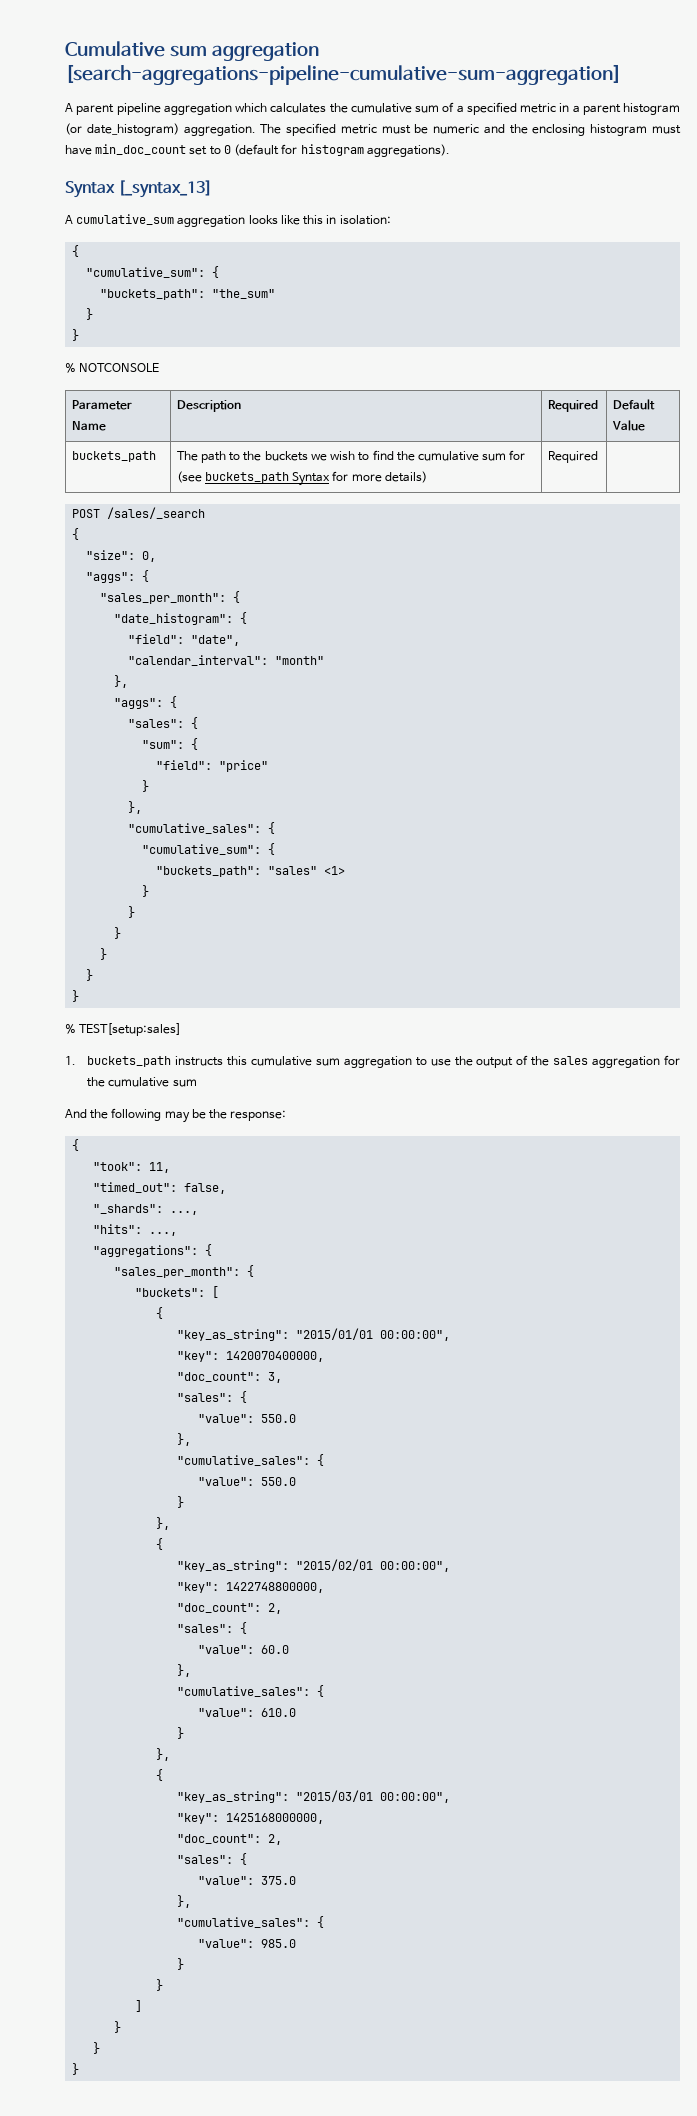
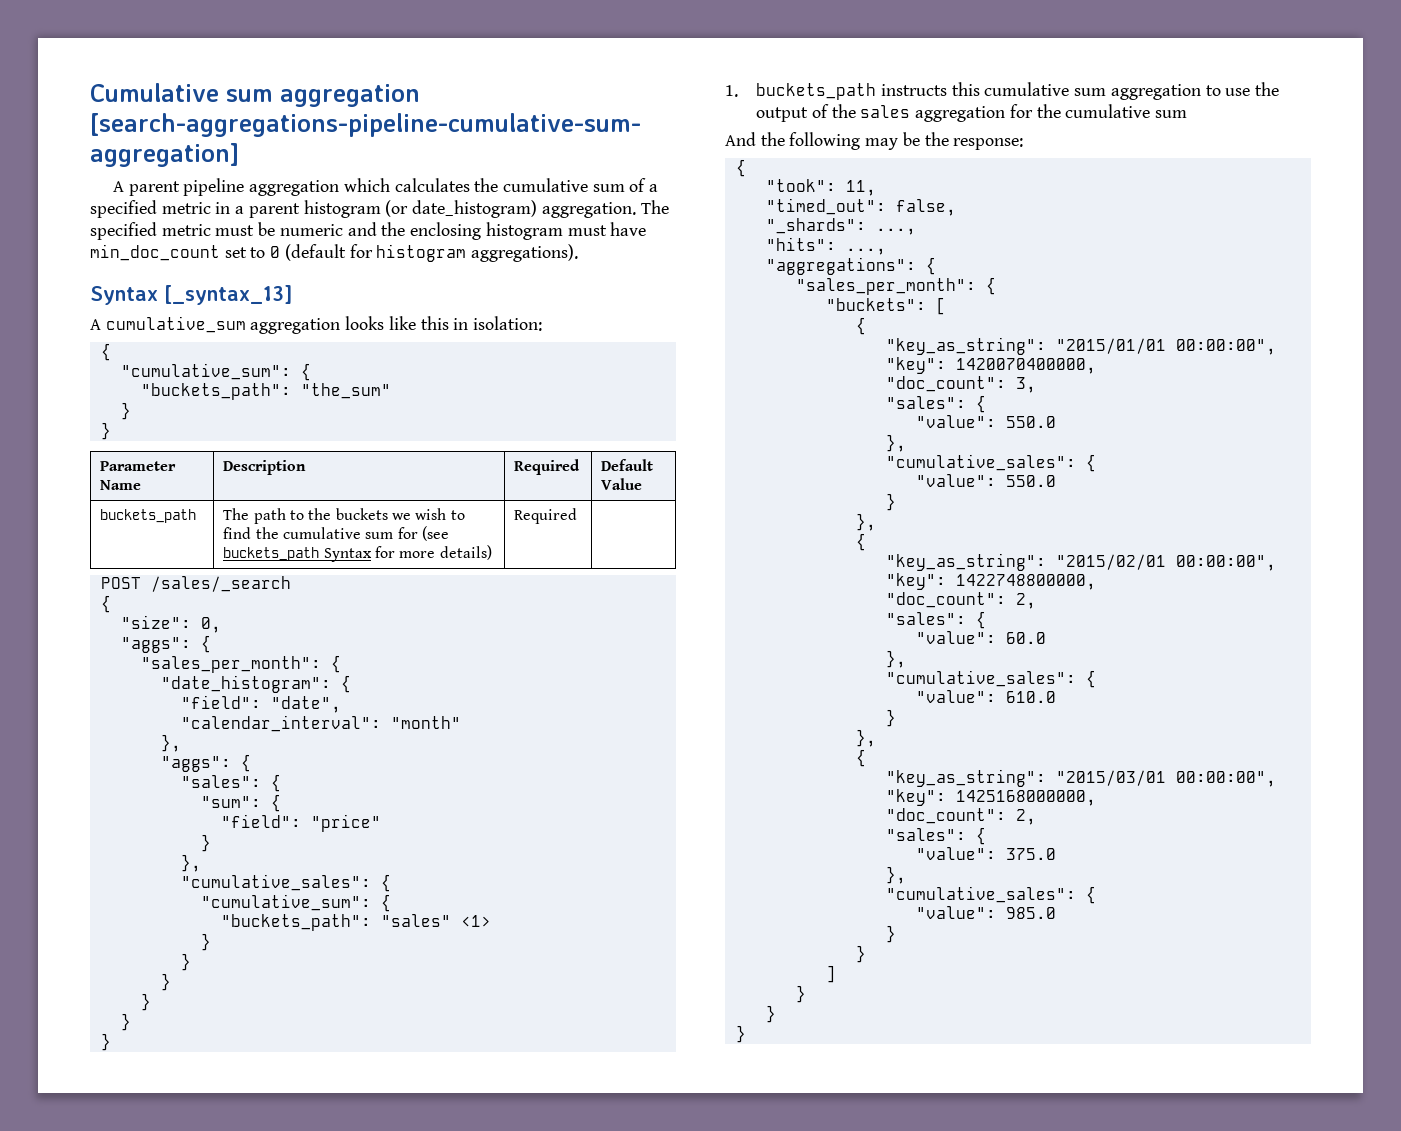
[65,363,160,373] // % NOTCONSOLE -> (111, 431) none
[65,1023,182,1036] // % TEST[setup:sales] -> (111, 1042) none

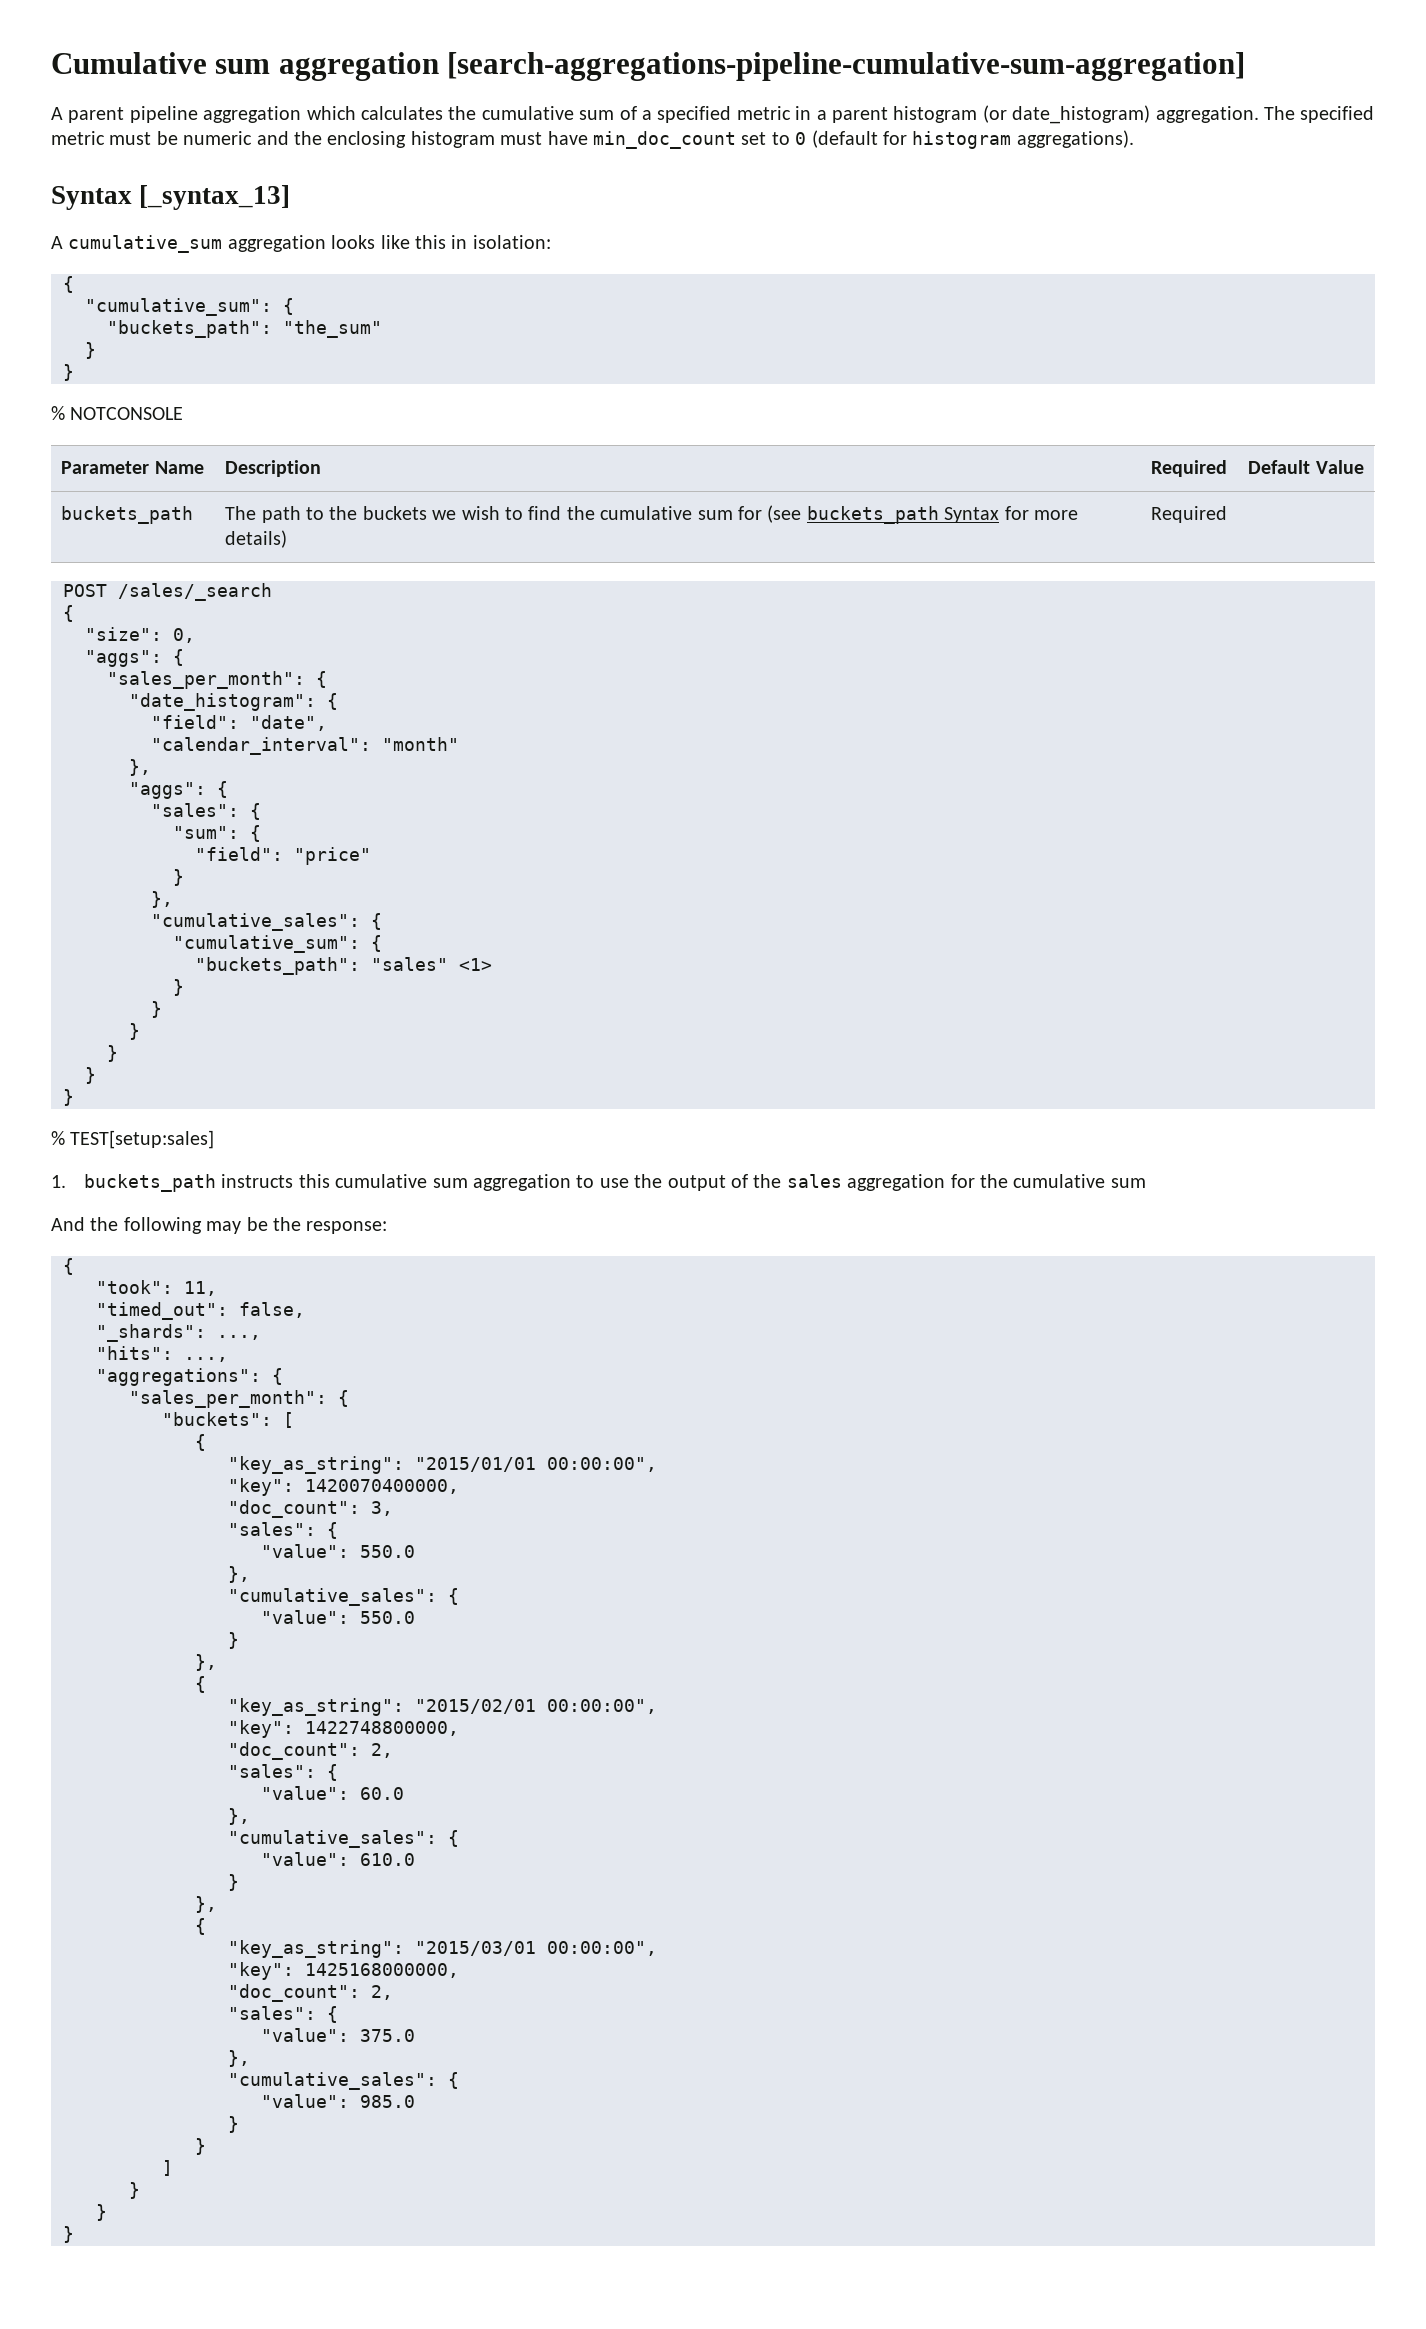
(111, 431) none -> [51,406,184,420] // % NOTCONSOLE
(111, 1042) none -> [51,1130,215,1149] // % TEST[setup:sales]

